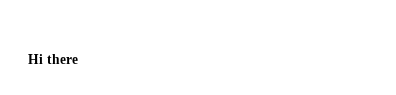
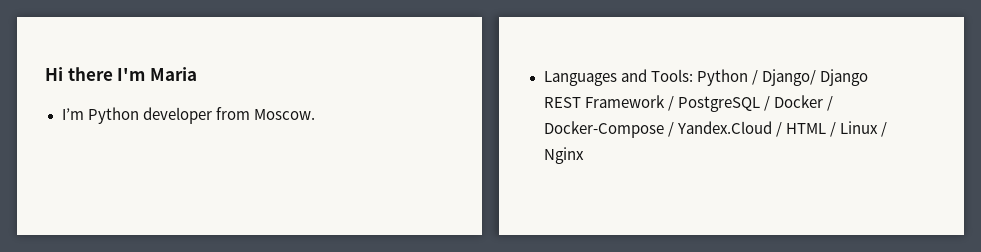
(78, 59) none -> [117,67,197,81] [61,107,315,124] [543,69,868,86] [543,95,833,112] [543,121,887,138] [543,147,584,164] I'm Maria // I’m Python developer from Moscow. // Languages and Tools: Python / Django/ Django REST Framework / PostgreSQL / Docker / Docker-Compose / Yandex.Cloud / HTML / Linux / Nginx

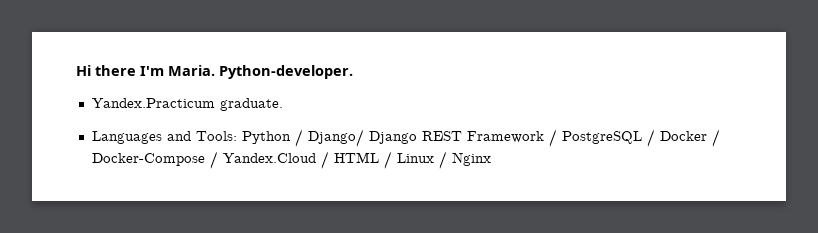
[149,67,197,81] [61,107,315,124] Maria // I’m Python developer from Moscow. -> [168,65,353,79] [91,98,283,111] Maria. Python-developer. // Yandex.Practicum graduate.

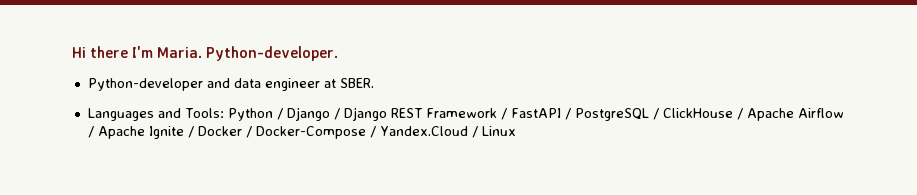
[91,98,283,111] Yandex.Practicum graduate. -> [87,78,374,91] Python-developer and data engineer at SBER.
[307,129,364,147] Django/ -> [286,107,340,121] Django /
[561,131,642,144] PostgreSQL -> [510,108,844,121] [87,126,184,139] FastAPI / PostgreSQL / ClickHouse / Apache Airflow / Apache Ignite
[333,151,491,169] HTML / Linux / Nginx -> [481,126,516,136] Linux

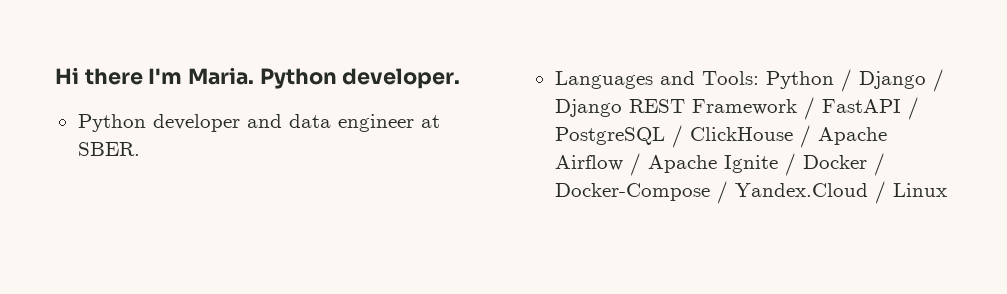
[206,46,339,61] [87,78,203,91] Python-developer. // Python-developer -> [259,68,461,89] [77,114,240,132] Python developer. // Python developer

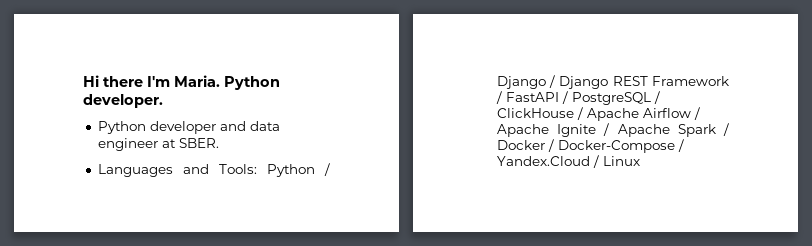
(796, 164) none -> [617,123,729,137] Apache Spark /

